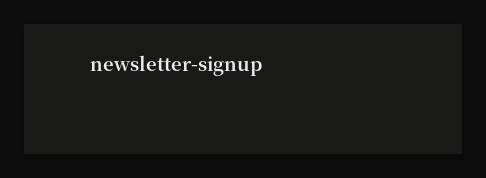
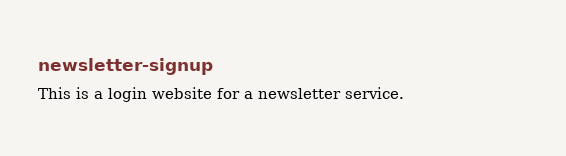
(262, 65) none -> [38,87,404,102] // This is a login website for a newsletter service.

